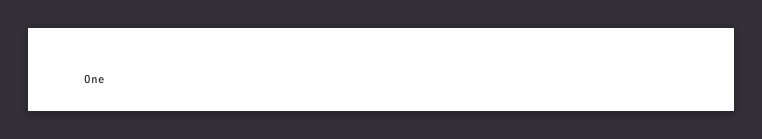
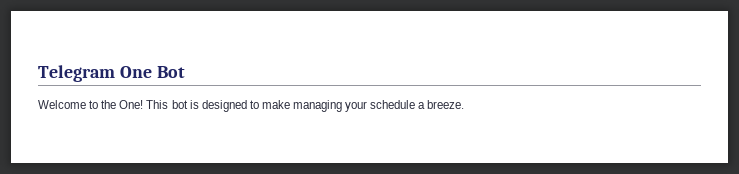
[84,74,105,84] One -> [38,65,185,82] [38,100,465,112] Telegram One Bot // Welcome to the One! This bot is designed to make managing your schedule a breeze.

